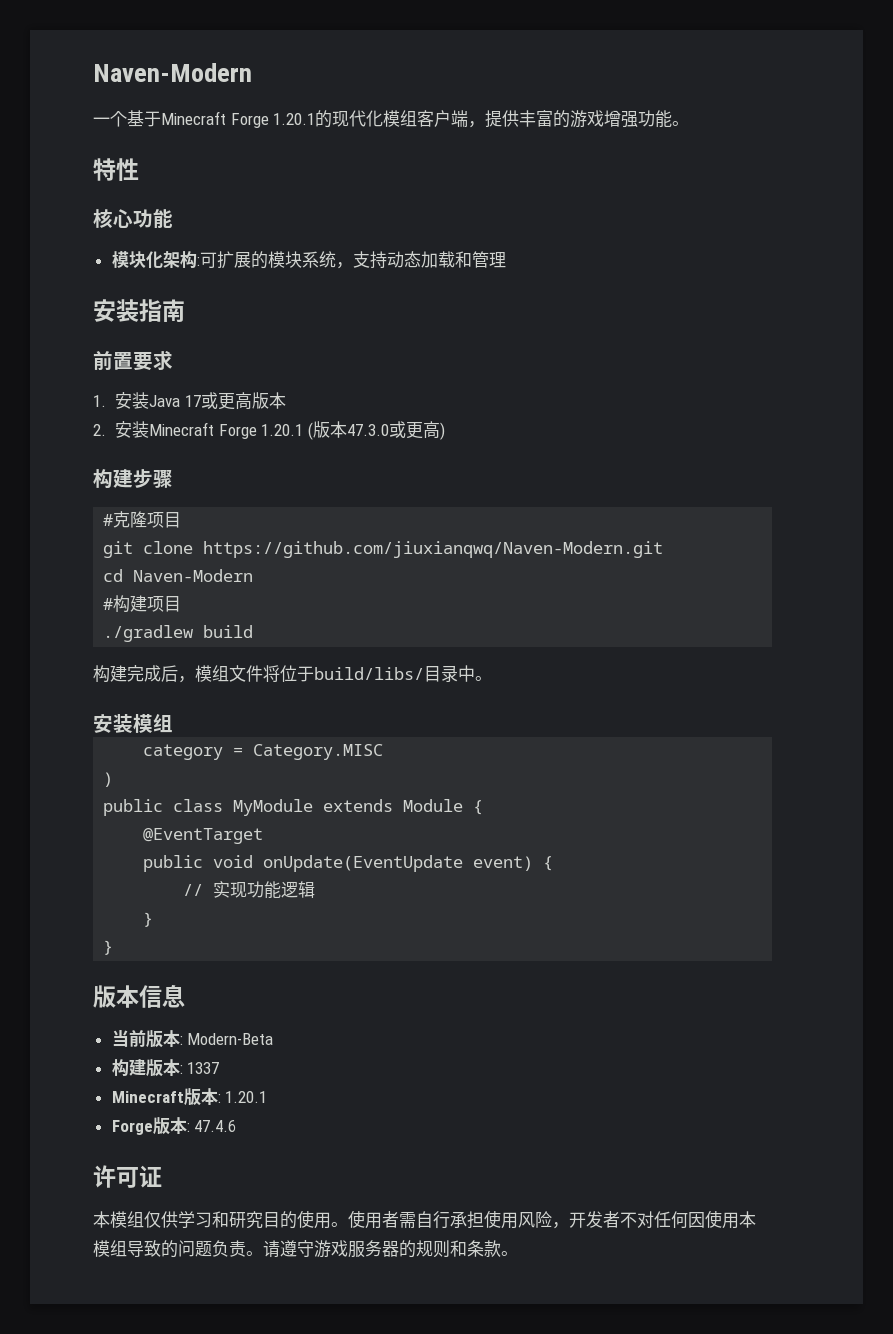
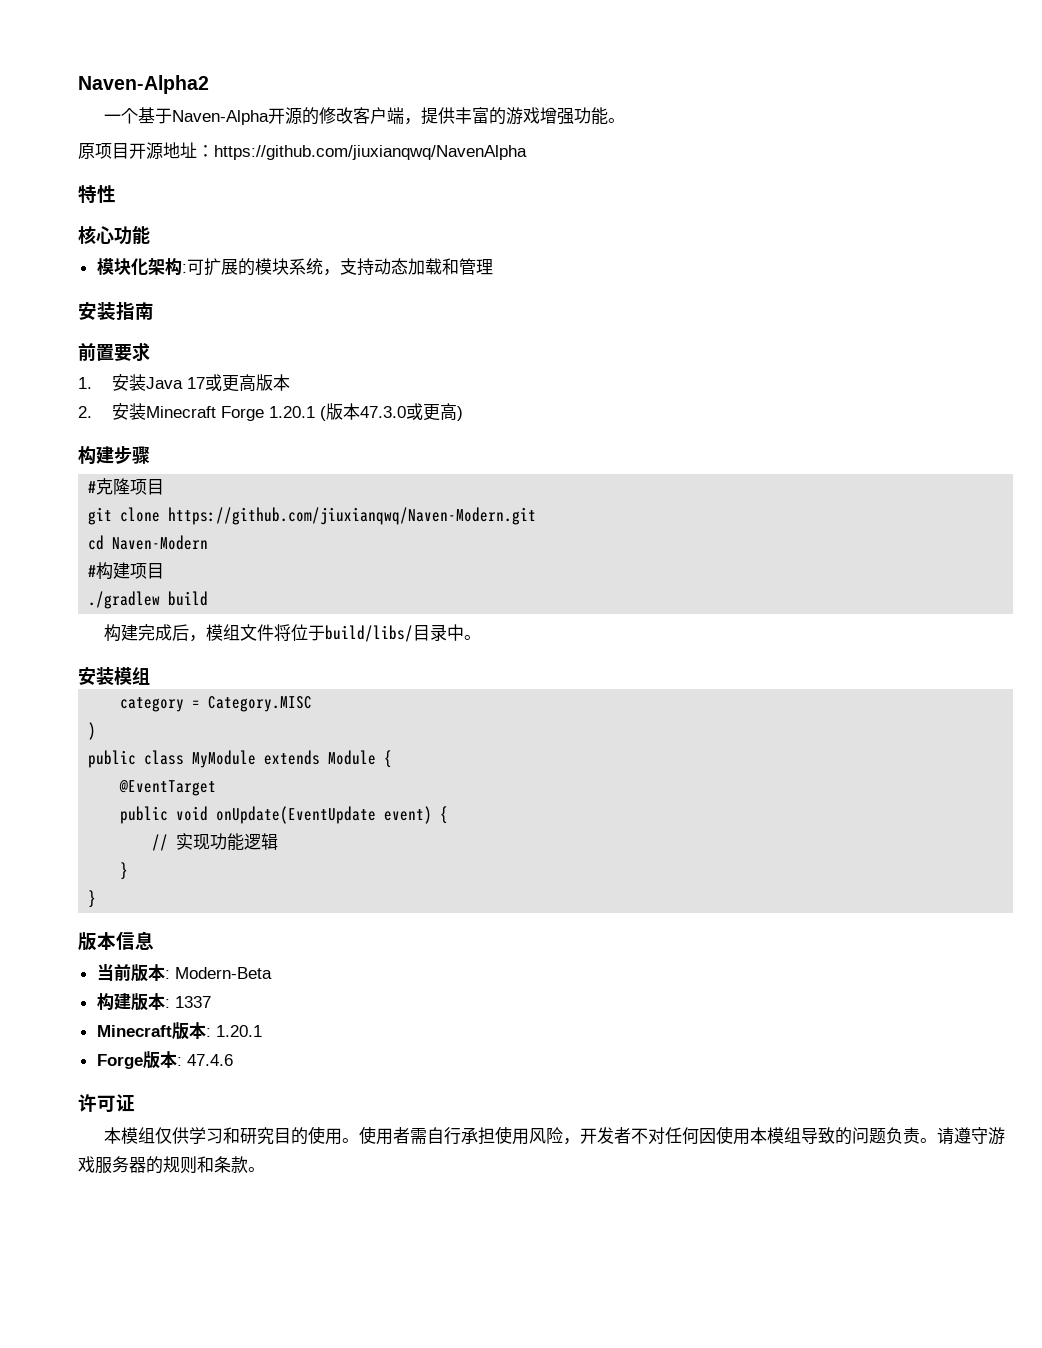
[93,63,252,82] Naven-Modern -> [78,75,209,94] Naven-Alpha2
[161,110,418,128] Minecraft Forge 1.20.1的现代化模组 -> [172,107,354,125] Naven-Alpha开源的修改
(690, 123) none -> [78,142,527,160] // 原项目开源地址：https://github.com/jiuxianqwq/NavenAlpha

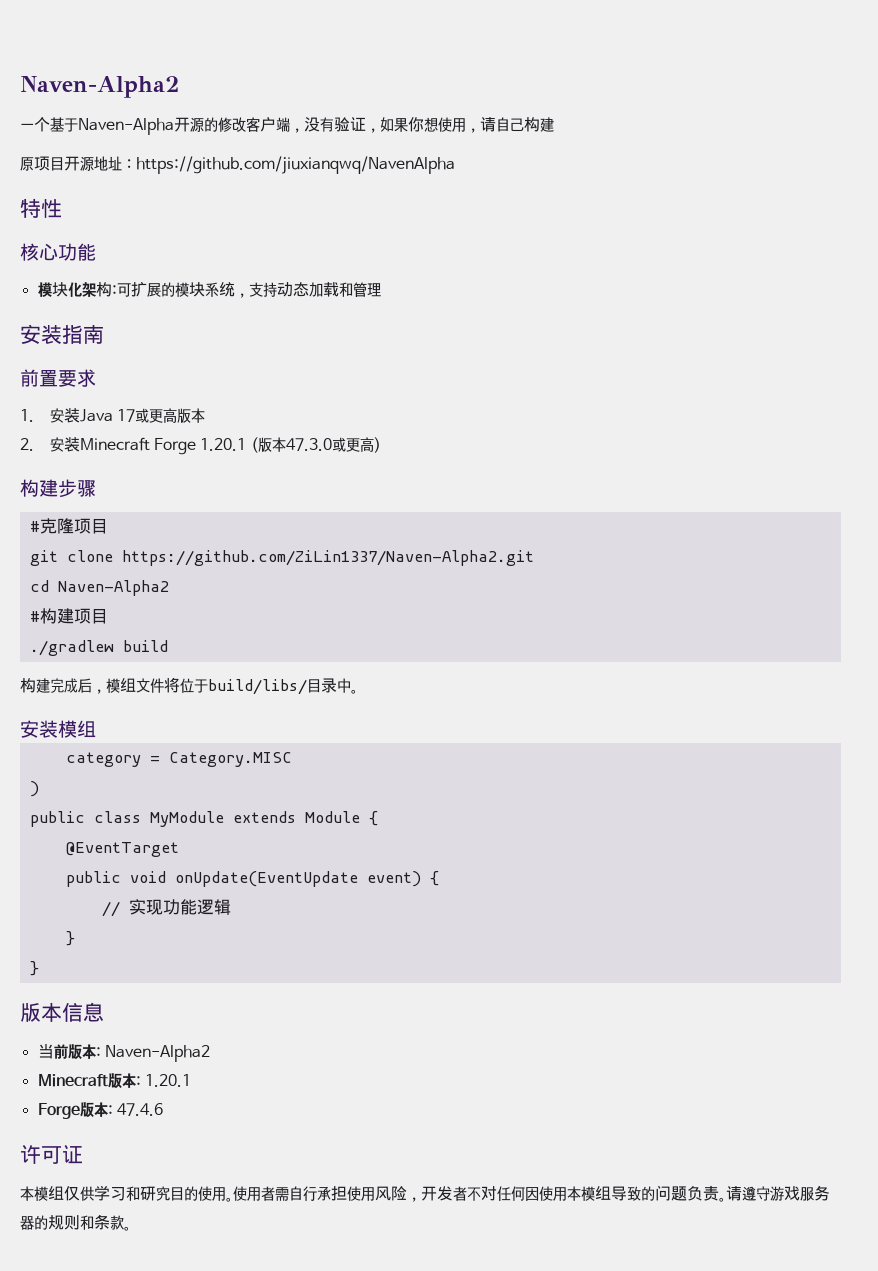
[421,107,626,125] 提供丰富的游戏增强功能。 -> [304,117,554,133] 没有验证，如果你想使用，请自己构建
[168,507,537,525] https://github.com/jiuxianqwq/Naven-Modern.git -> [121,550,534,566] https://github.com/ZiLin1337/Naven-Alpha2.git
[112,535,209,550] Naven-Modern -> [57,580,169,596] Naven-Alpha2
[174,967,272,979] [96,993,211,1011] Modern-Beta // 构建版本: 1337 -> [104,1045,210,1062] Naven-Alpha2

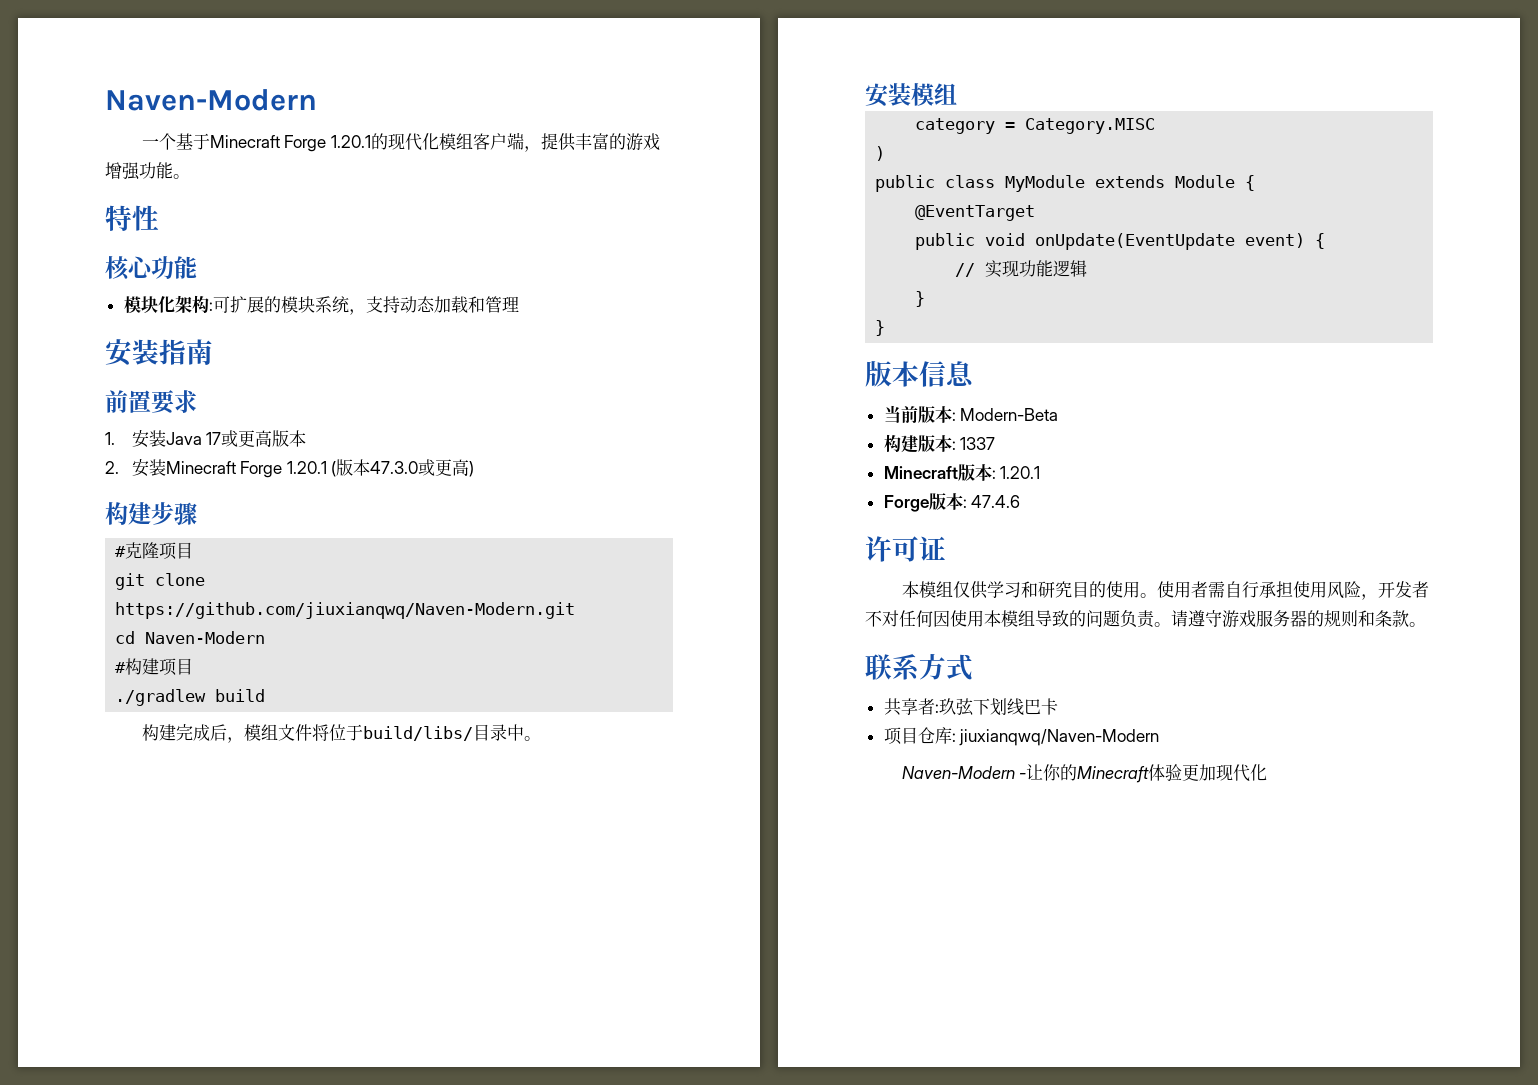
[20,76,179,98] Naven-Alpha2 -> [105,89,317,111] Naven-Modern
[78,117,554,135] [20,156,455,174] Naven-Alpha开源的修改客户端，没有验证，如果你想使用，请自己构建 // 原项目开源地址：https://github.com/jiuxianqwq/NavenAlpha -> [209,132,660,152] [105,162,190,180] Minecraft Forge 1.20.1的现代化模组客户端，提供丰富的游戏增强功能。
[121,550,534,566] https://github.com/ZiLin1337/Naven-Alpha2.git -> [115,602,576,619] https://github.com/jiuxianqwq/Naven-Modern.git
[57,580,169,596] Naven-Alpha2 -> [145,631,266,644] Naven-Modern
[104,1045,210,1062] Naven-Alpha2 -> [960,408,1059,421] [883,434,996,453] Modern-Beta // 构建版本: 1337
(131, 1228) none -> [865,653,973,681] [883,698,1058,716] [883,727,1160,746] [901,764,1268,783] // 联系方式 // 共享者:玖弦下划线巴卡 // 项目仓库: jiuxianqwq/Naven-Modern // Naven-Modern -让你的Minecraft体验更加现代化

